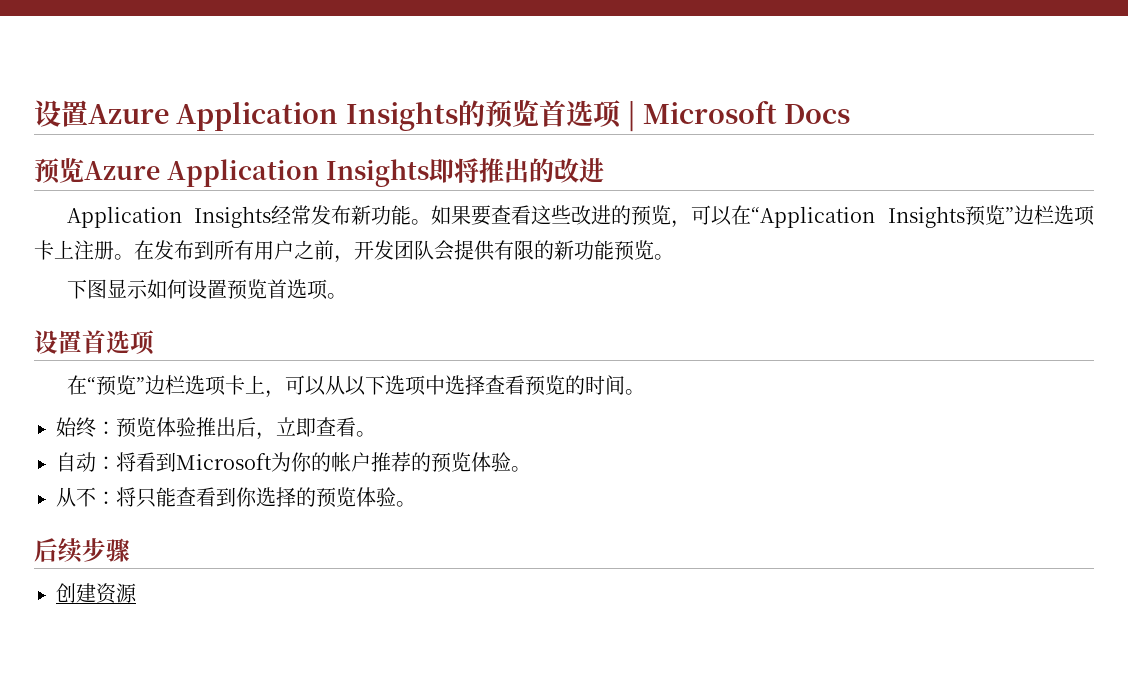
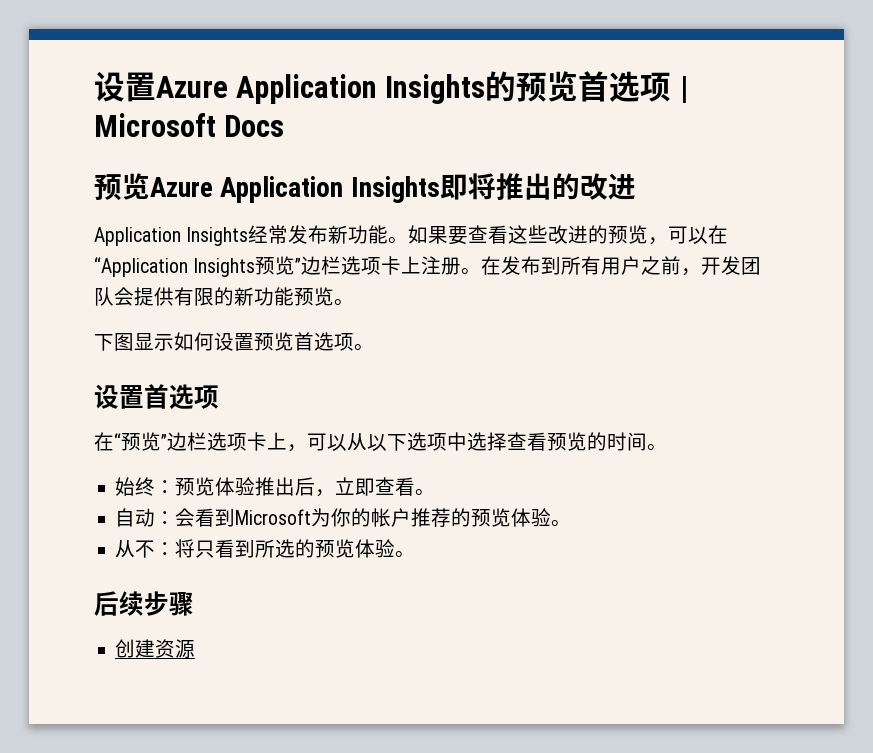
[116,452,136,472] 将 -> [175,508,196,527] 会
[156,487,296,507] 能查看到你选择 -> [215,539,296,558] 看到所选

